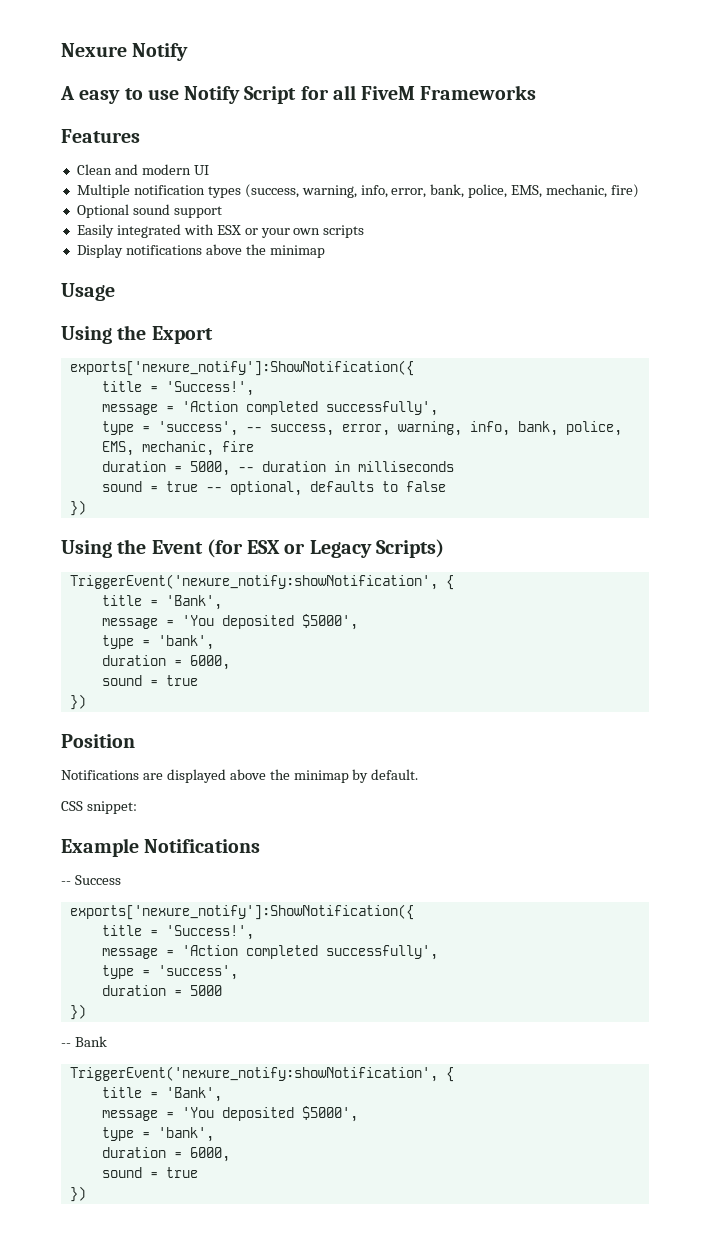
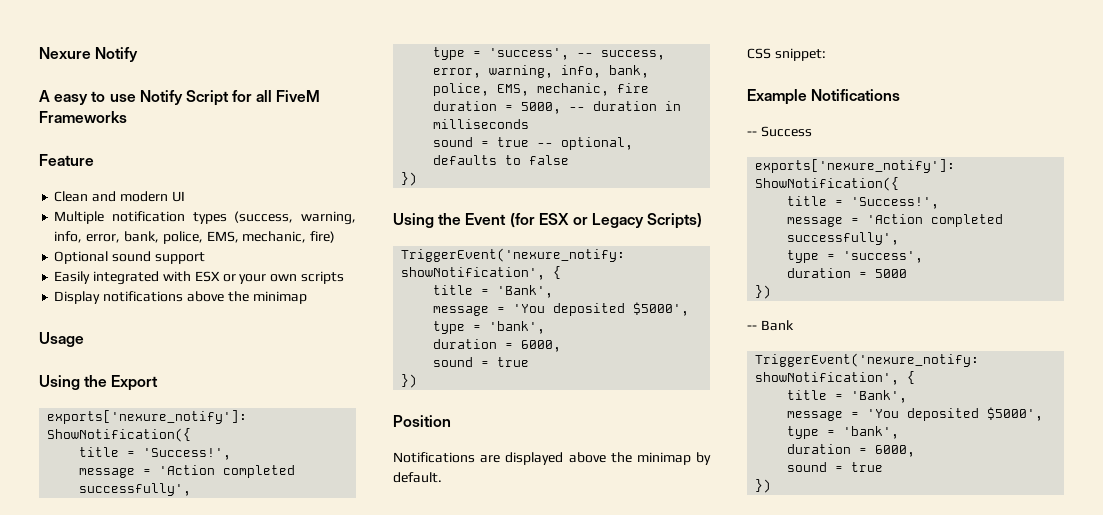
[61,129,140,143] Features -> [39,154,94,166] Feature

